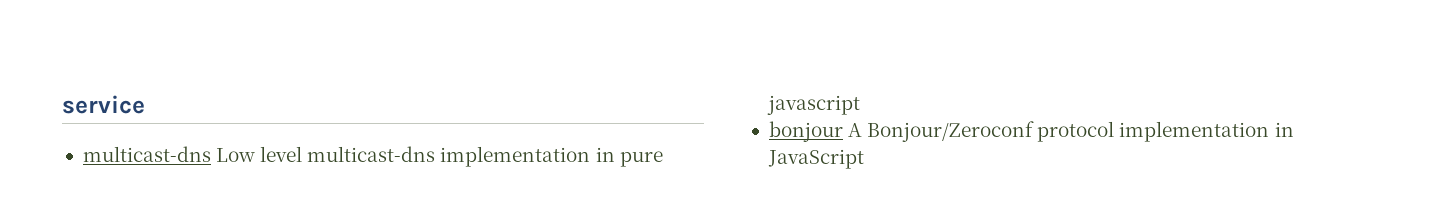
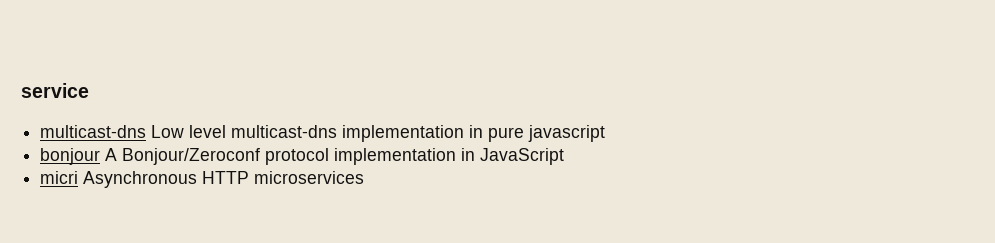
(864, 159) none -> [40,171,365,188] // micri Asynchronous HTTP microservices

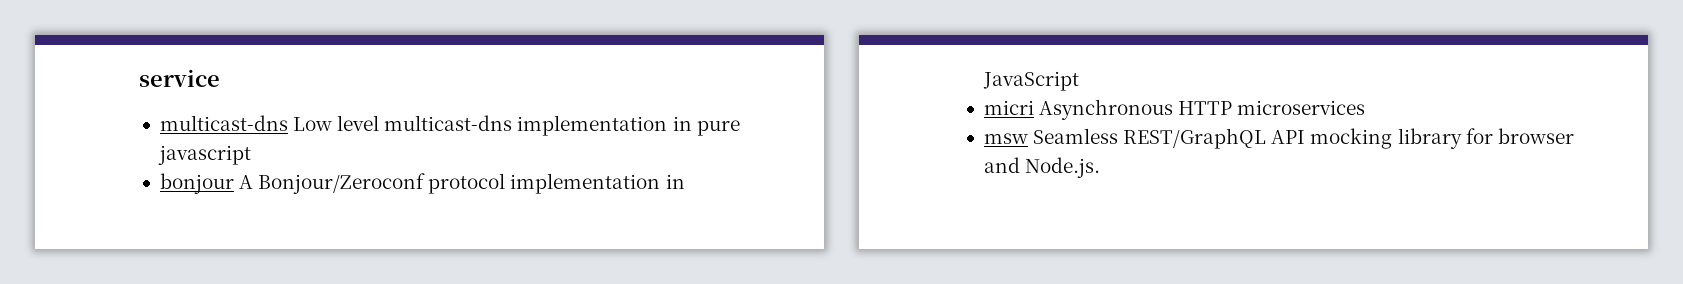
(365, 177) none -> [983,128,1574,149] [983,157,1101,178] // msw Seamless REST/GraphQL API mocking library for browser and Node.js.

